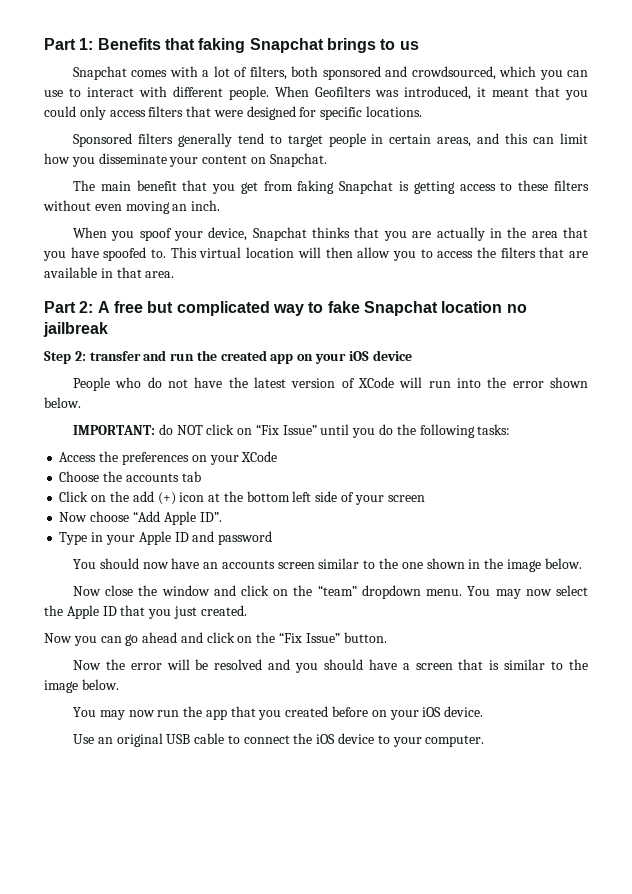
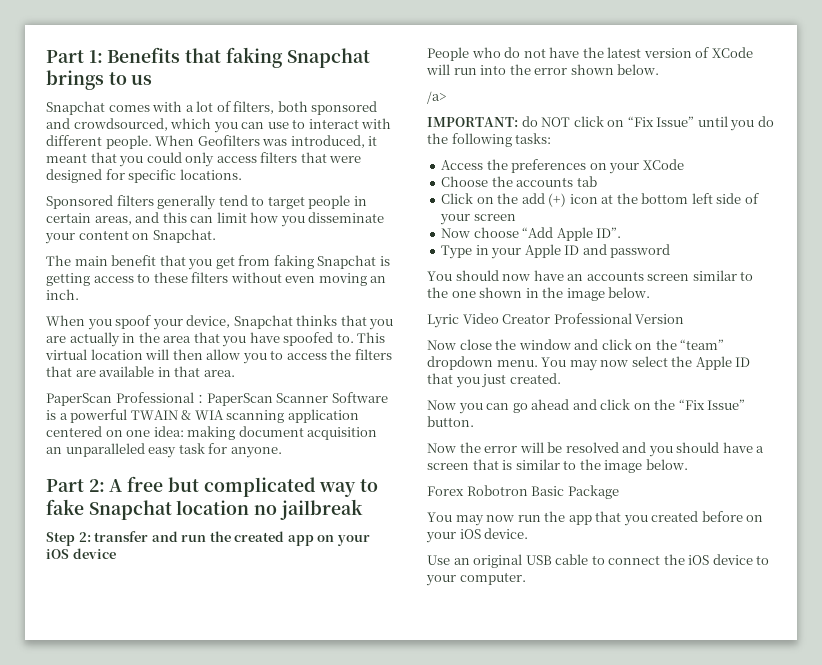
(175, 274) none -> [46,392,388,406] [46,409,359,423] [46,426,378,440] [46,443,282,458] // PaperScan Professional：PaperScan Scanner Software is a powerful TWAIN & WIA scanning application centered on one idea: making document acquisition an unparalleled easy task for anyone.
(81, 402) none -> [427,91,447,104] // /a>
(582, 563) none -> [427,313,685,328] // Lyric Video Creator Professional Version
(119, 684) none -> [427,485,619,499] // Forex Robotron Basic Package

